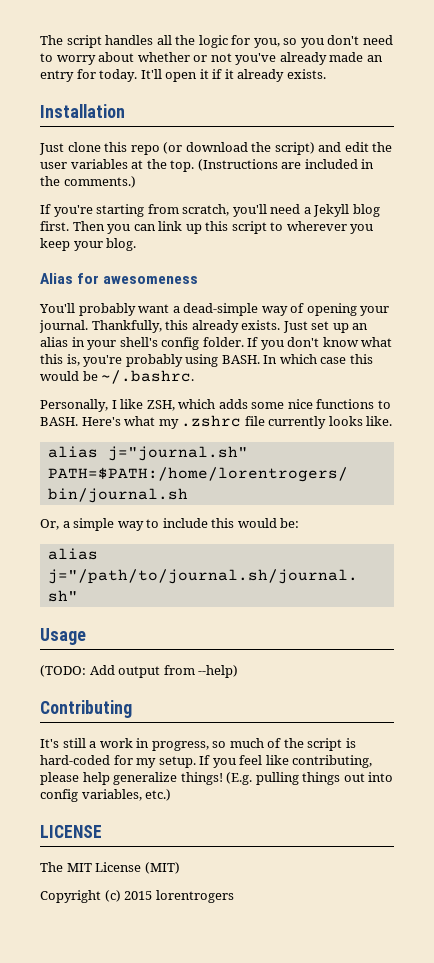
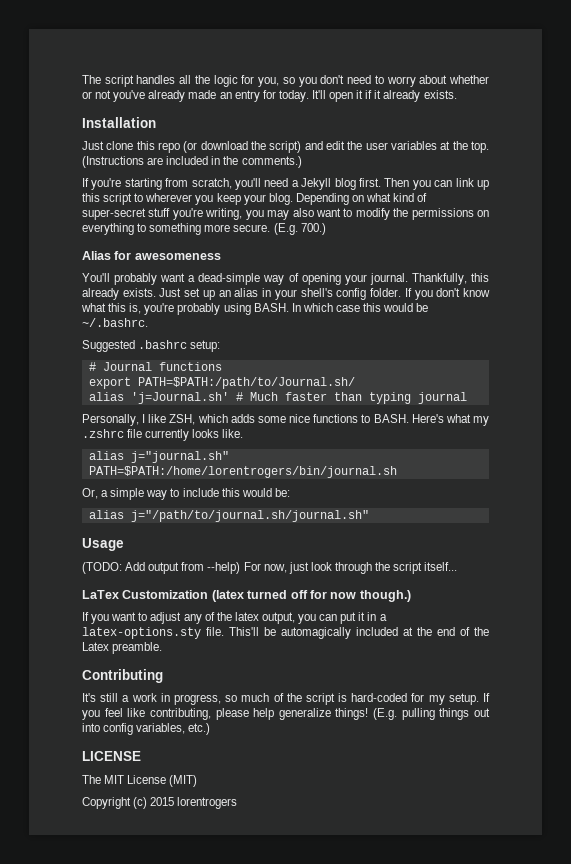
(137, 244) none -> [295,193,428,205] [82,208,490,220] [82,223,326,235] Depending on what kind of super-secret stuff you're writing, you may also want to modify the permissions on everything to something more secure. (E.g. 700.)
(195, 377) none -> [82,340,221,352] [88,362,222,371] [88,377,355,389] [88,392,467,404] // Suggested .bashrc setup: // # Journal functions // export PATH=$PATH:/path/to/Journal.sh/ // alias 'j=Journal.sh' # Much faster than typing journal
(239, 671) none -> [243,562,458,574] [82,590,411,602] [82,612,387,624] [82,627,489,639] [82,642,163,654] For now, just look through the script itself... // LaTex Customization (latex turned off for now though.) // If you want to adjust any of the latex output, you can put it in a latex-options.sty file. This'll be automagically included at the end of the Latex preamble.

